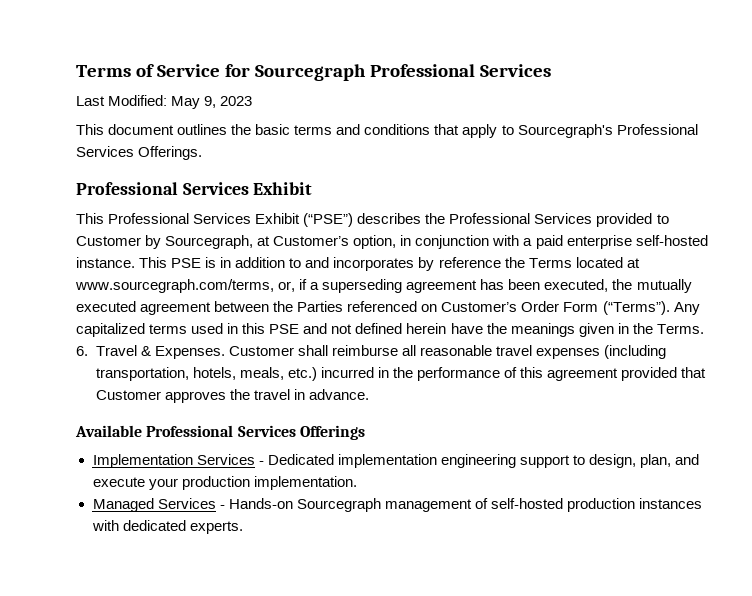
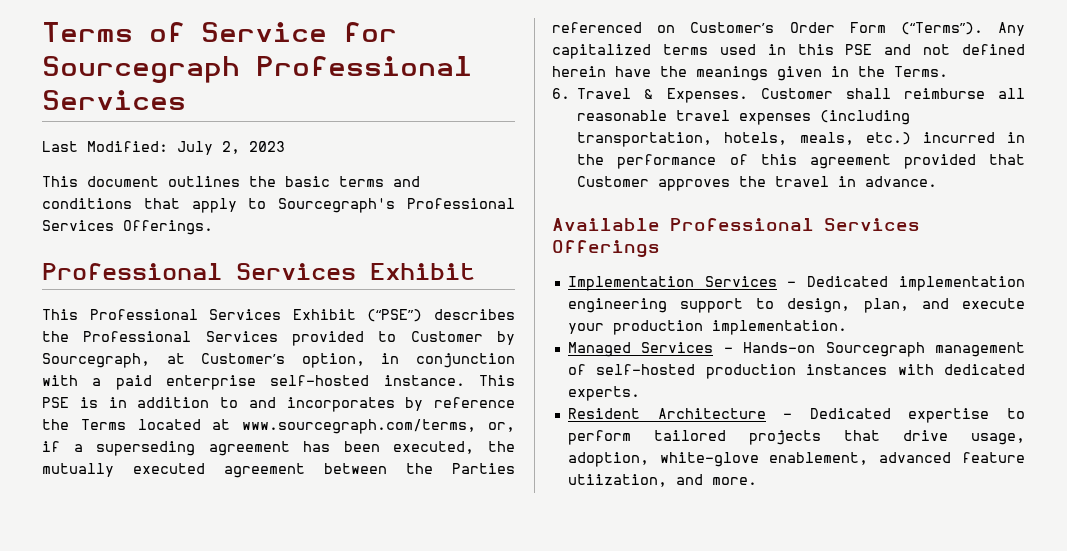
[171,96,217,109] May 9, -> [177,141,240,155] July 2,
(243, 527) none -> [567,408,1025,423] [567,430,1025,445] [567,452,1025,467] [567,474,757,487] // Resident Architecture - Dedicated expertise to perform tailored projects that drive usage, adoption, white-glove enablement, advanced feature utiization, and more.

